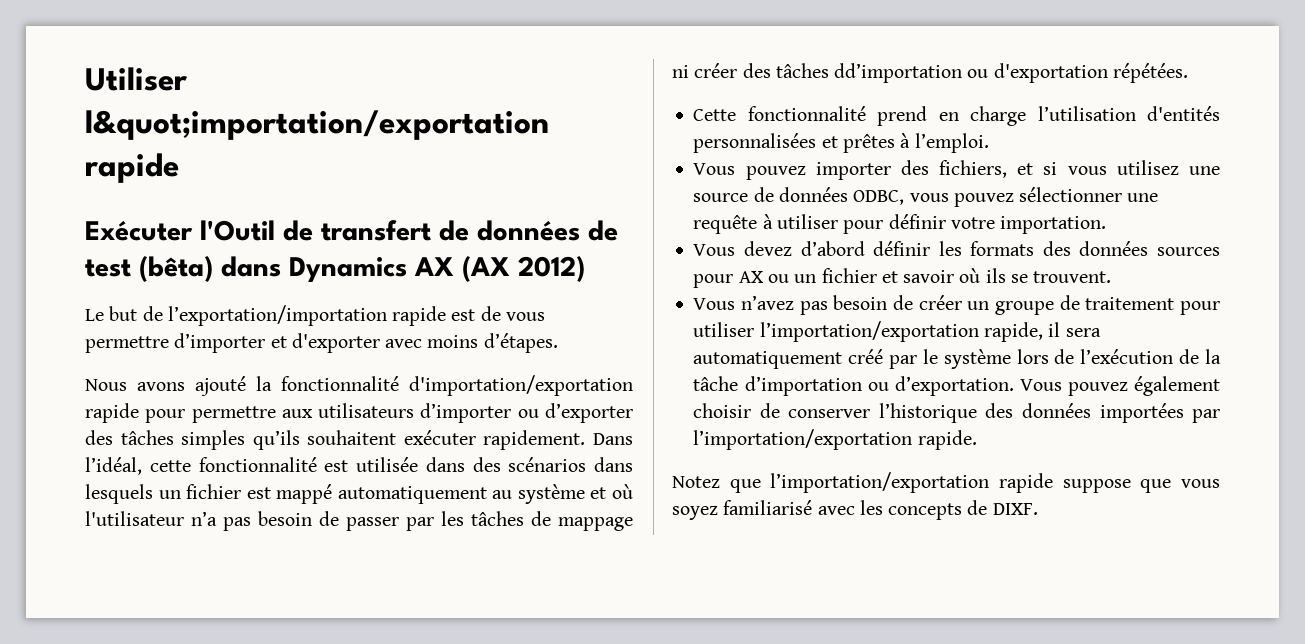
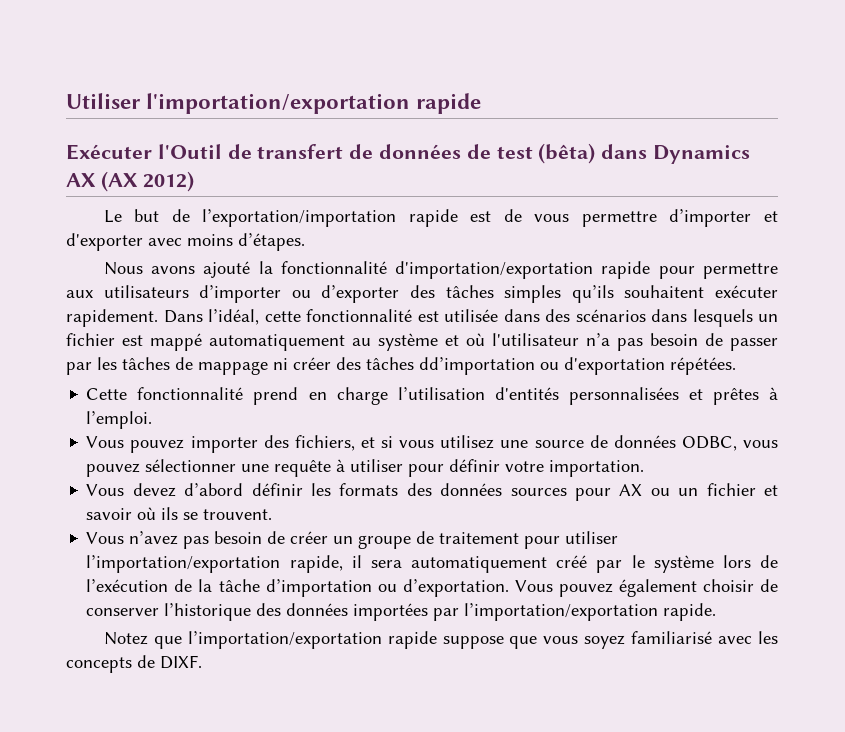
[85,110,549,140] l&quot;importation/exportation -> [146,93,411,114] l'importation/exportation

